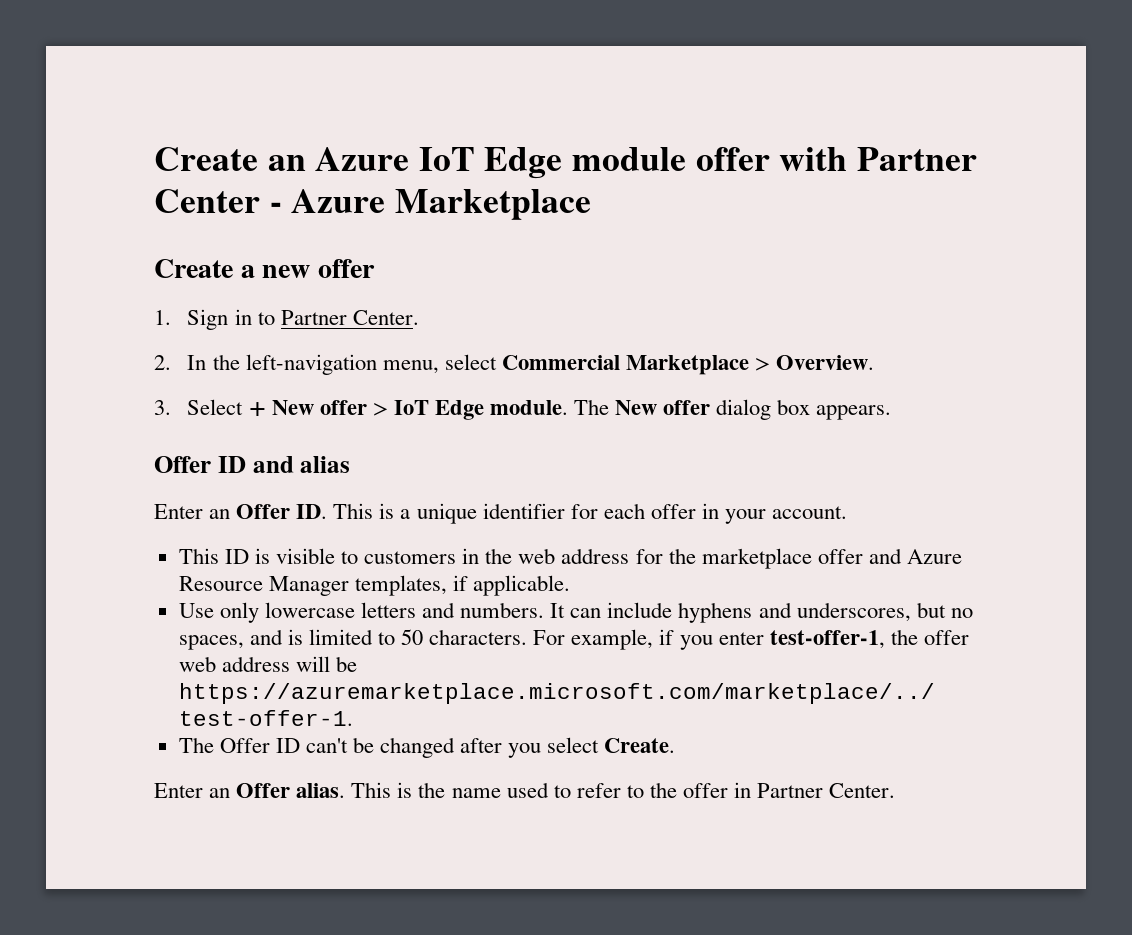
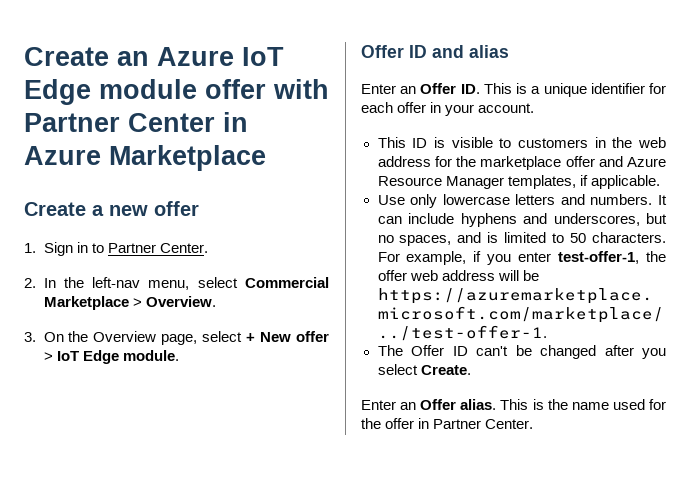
[269,202,282,213] - -> [223,112,248,132] in
[245,354,377,375] left-navigation -> [92,277,141,288] left-nav
[187,399,244,415] Select -> [43,331,243,345] On the Overview page, select
[574,399,892,420] The New offer dialog box appears. -> (179, 355) none
[553,783,644,798] to refer to -> [649,399,666,410] for

